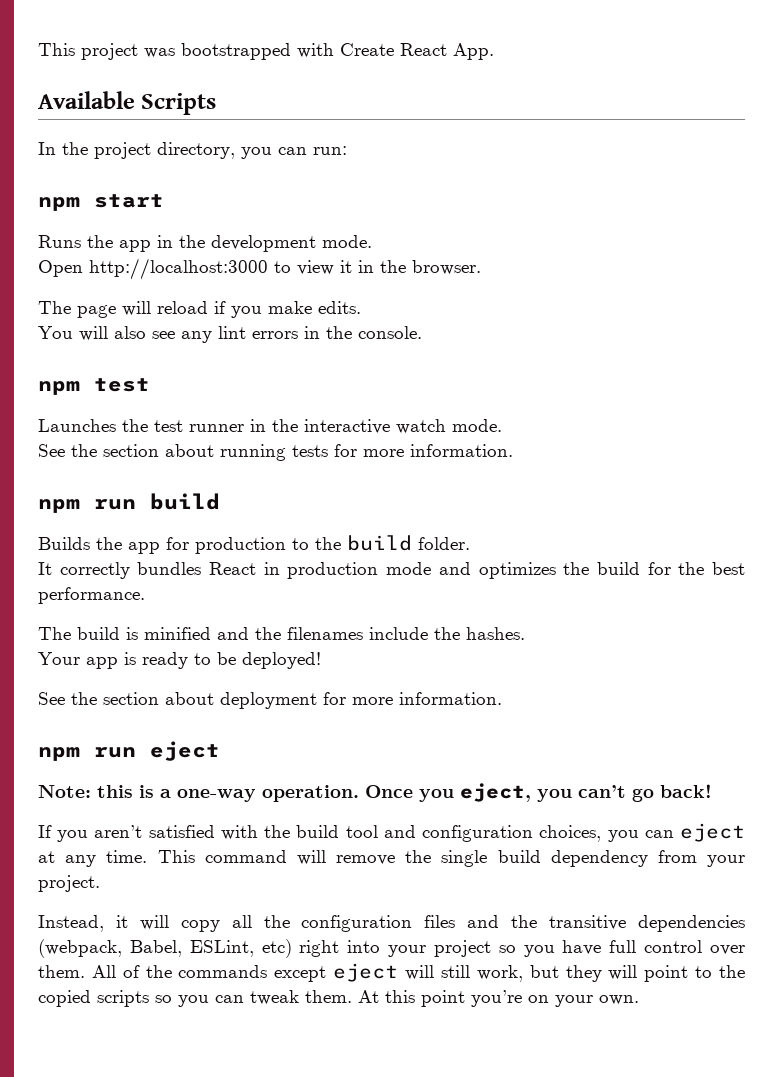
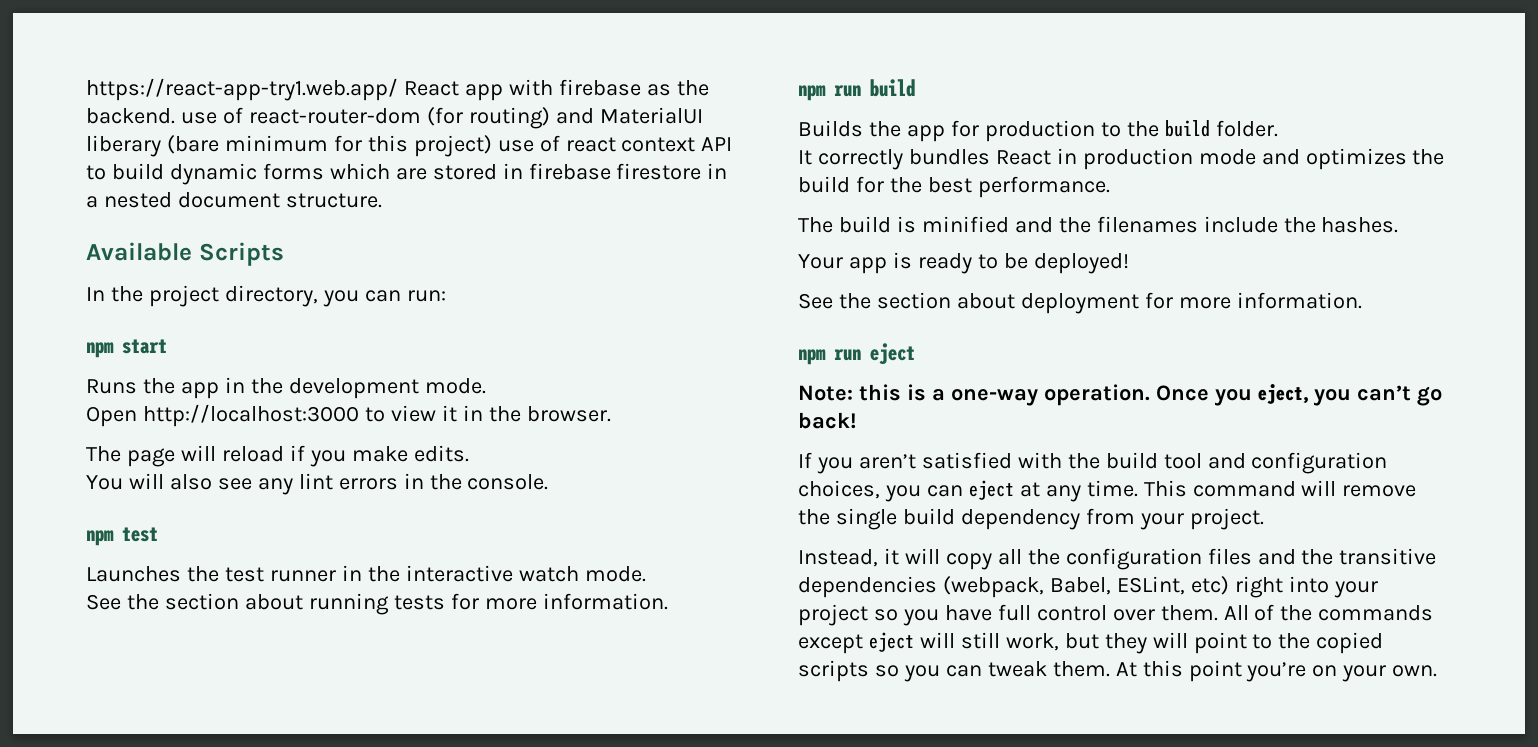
[38,43,494,60] This project was bootstrapped with Create React App. -> [86,78,709,101] [86,107,703,129] [86,135,733,157] [86,163,728,185] [86,192,382,208] https://react-app-try1.web.app/ React app with firebase as the backend. use of react-router-dom (for routing) and MaterialUI liberary (bare minimum for this project) use of react context API to build dynamic forms which are stored in firebase firestore in a nested document structure.

